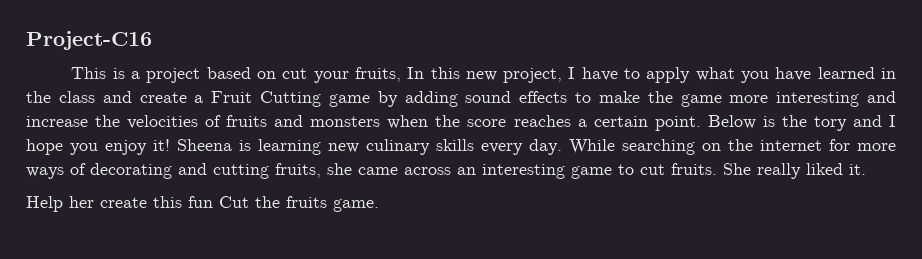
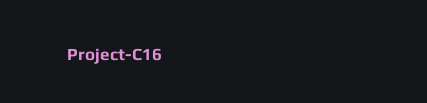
[71,67,896,83] [26,91,897,107] [26,115,897,131] [26,139,896,155] [26,163,866,179] [26,196,379,212] // This is a project based on cut your fruits, In this new project, I have to apply what you have learned in the class and create a Fruit Cutting game by adding sound effects to make the game more interesting and increase the velocities of fruits and monsters when the score reaches a certain point. Below is the tory and I hope you enjoy it! Sheena is learning new culinary skills every day. While searching on the internet for more ways of decorating and cutting fruits, she came across an interesting game to cut fruits. She really liked it. // Help her create this fun Cut the fruits game. -> (162, 56) none

